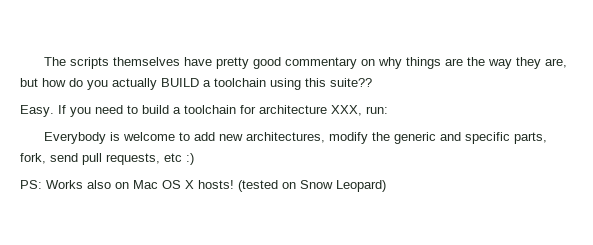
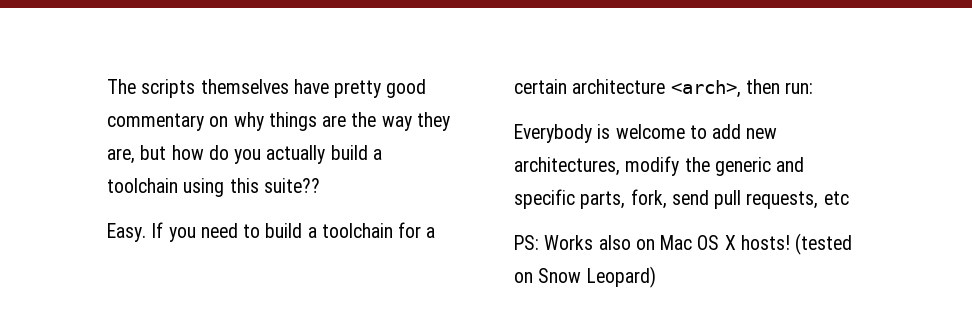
[161,78,199,87] BUILD -> [330,145,368,160] build
[259,105,362,116] architecture XXX, -> [426,227,436,238] [514,79,780,98] a certain architecture <arch>, then
[186,153,194,165] :) -> (849, 198) none

